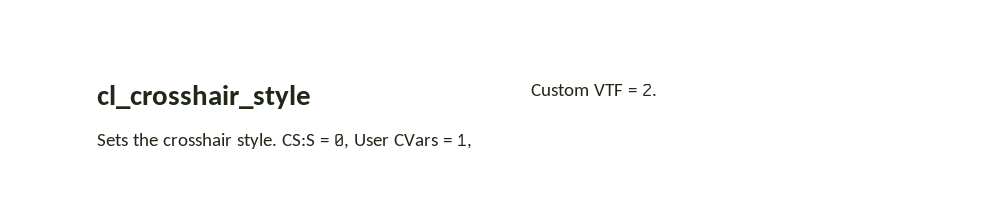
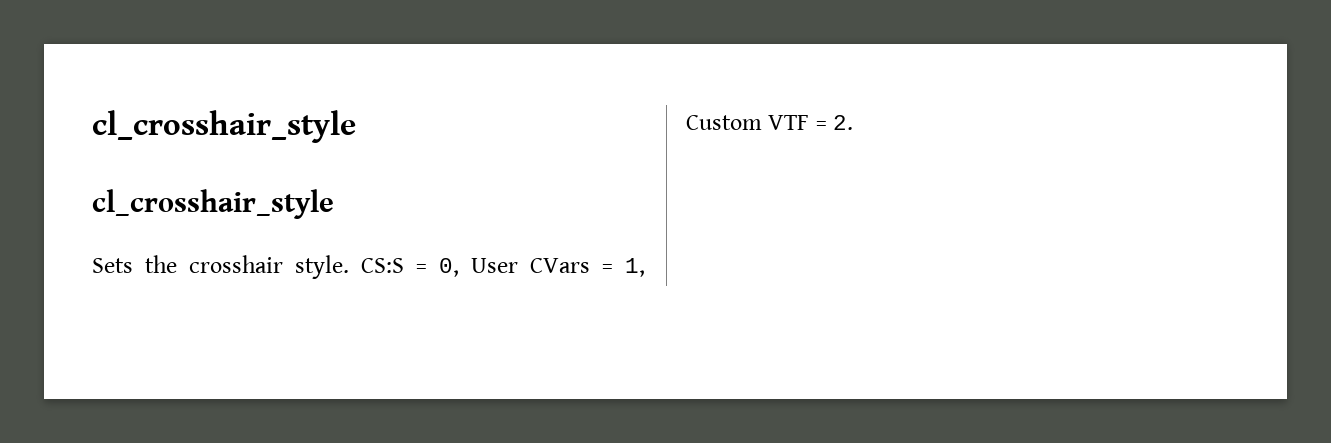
[97,85,311,109] cl_crosshair_style -> [92,110,356,143] [92,189,334,219] cl_crosshair_style // cl_crosshair_style

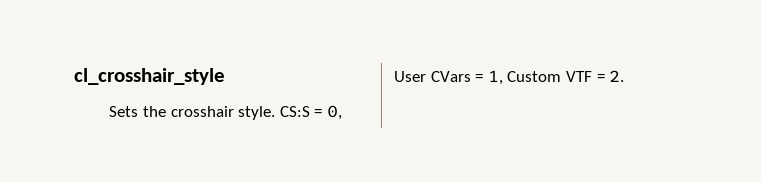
[92,110,356,143] [92,189,334,219] cl_crosshair_style // cl_crosshair_style -> [74,68,225,85] cl_crosshair_style

